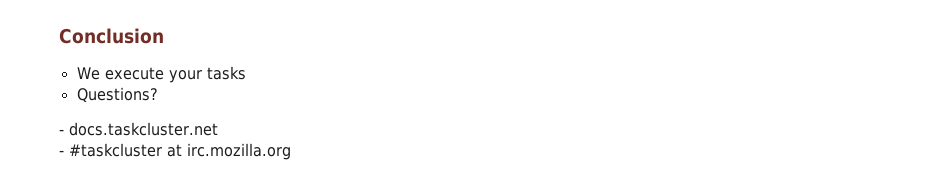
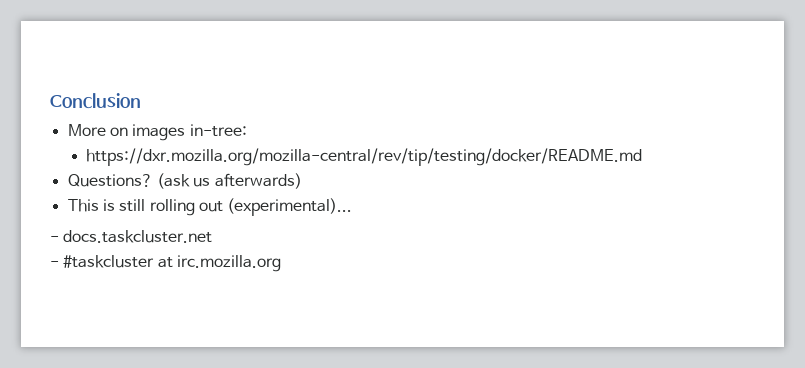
[76,66,246,83] [76,87,158,103] We execute your tasks // Questions? -> [67,124,247,141] [86,148,643,166] [67,173,302,189] [67,198,353,216] More on images in-tree: // https://dxr.mozilla.org/mozilla-central/rev/tip/testing/docker/README.md // Questions? (ask us afterwards) // This is still rolling out (experimental)...

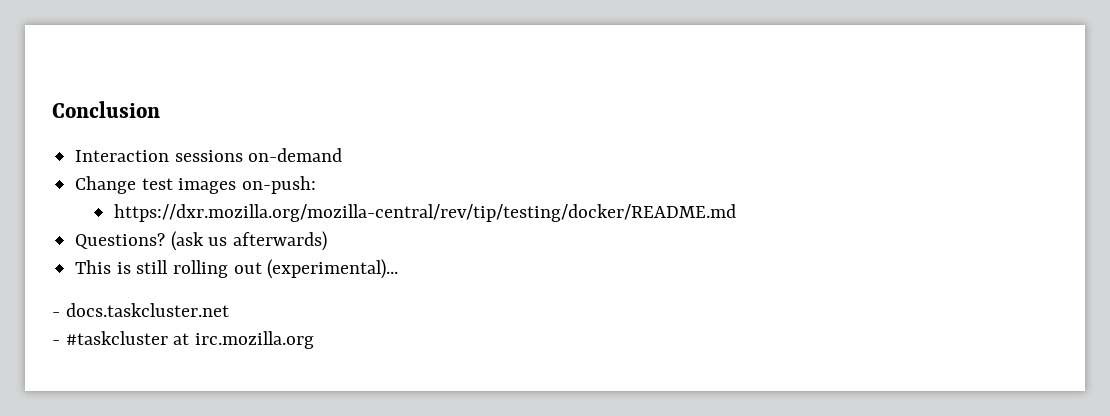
[67,124,247,141] More on images in-tree: -> [75,148,343,162] [75,176,317,194] Interaction sessions on-demand // Change test images on-push:

